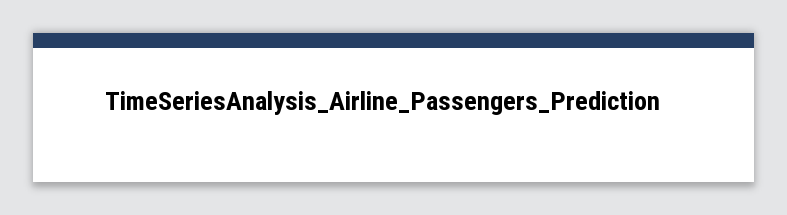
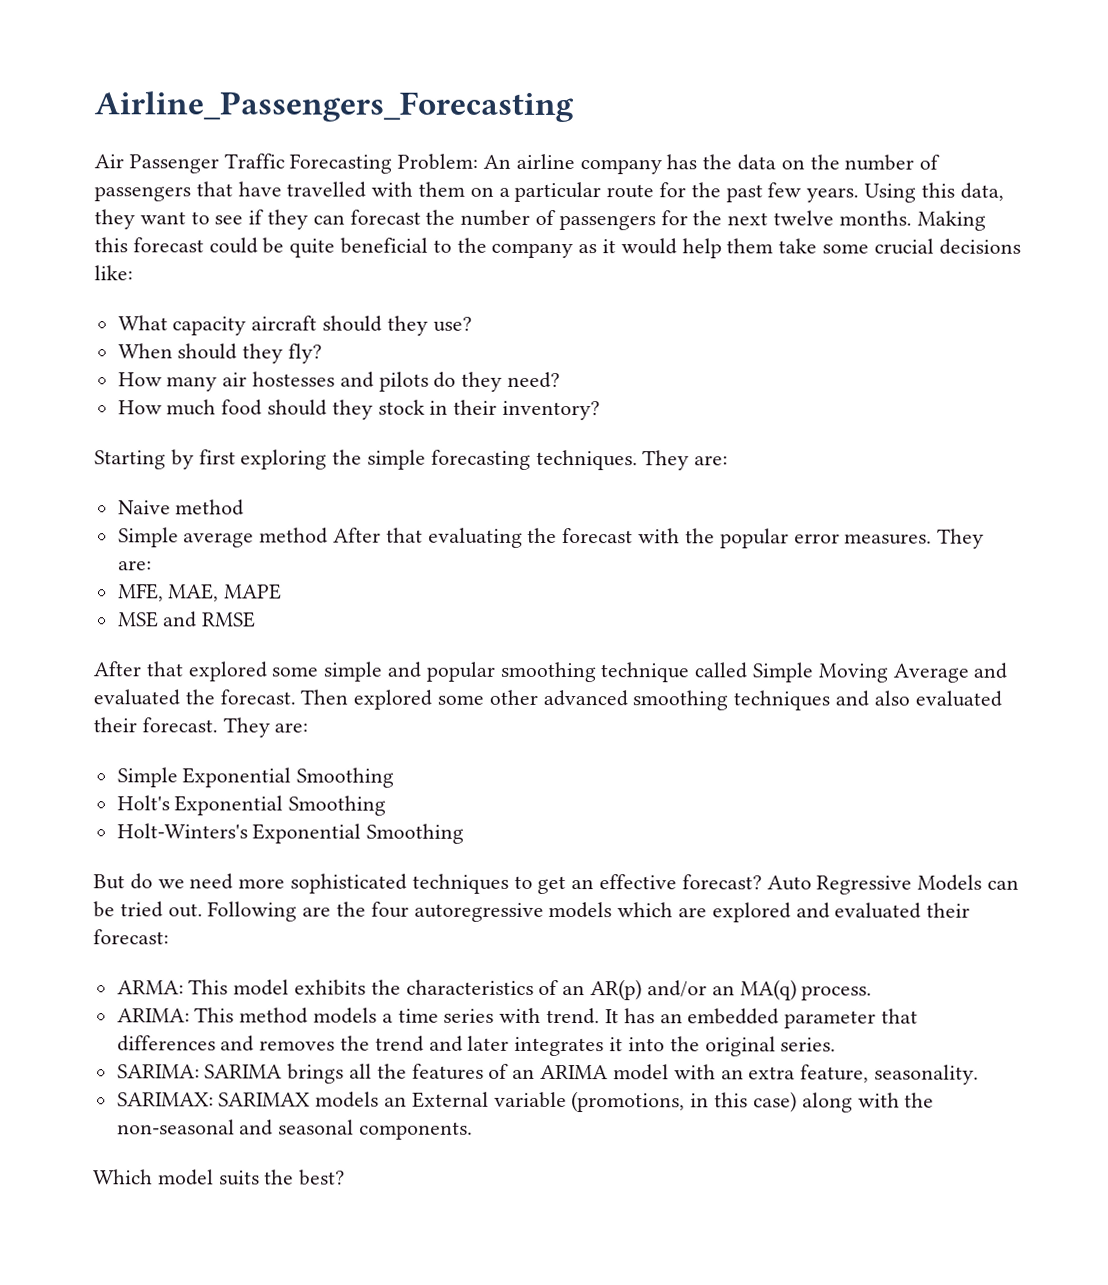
[105,91,660,115] TimeSeriesAnalysis_Airline_Passengers_Prediction -> [94,91,574,123] [94,153,941,175] [94,181,1004,203] [94,209,986,231] [94,237,1021,259] [94,265,133,281] [117,315,472,336] [117,343,323,364] [117,371,561,392] [117,399,601,421] [94,449,729,471] [117,499,245,516] [117,527,985,549] [117,560,152,571] [117,583,283,602] [117,611,257,628] [93,661,1008,683] [93,689,1002,711] [93,717,309,738] [116,767,395,788] [116,795,387,816] [116,823,465,844] [93,873,1020,895] [93,901,971,923] [93,929,169,945] [116,979,873,1001] [116,1007,918,1029] [116,1035,837,1057] [116,1063,979,1085] [116,1091,935,1113] [116,1119,474,1140] [93,1169,346,1186] Airline_Passengers_Forecasting // Air Passenger Traffic Forecasting Problem: An airline company has the data on the number of passengers that have travelled with them on a particular route for the past few years. Using this data, they want to see if they can forecast the number of passengers for the next twelve months. Making this forecast could be quite beneficial to the company as it would help them take some crucial decisions like: // What capacity aircraft should they use? // When should they fly? // How many air hostesses and pilots do they need? // How much food should they stock in their inventory? // Starting by first exploring the simple forecasting techniques. They are: // Naive method // Simple average method After that evaluating the forecast with the popular error measures. They are: // MFE, MAE, MAPE // MSE and RMSE // After that explored some simple and popular smoothing technique called Simple Moving Average and evaluated the forecast. Then explored some other advanced smoothing techniques and also evaluated their forecast. They are: // Simple Exponential Smoothing // Holt's Exponential Smoothing // Holt-Winters's Exponential Smoothing // But do we need more sophisticated techniques to get an effective forecast? Auto Regressive Models can be tried out. Following are the four autoregressive models which are explored and evaluated their forecast: // ARMA: This model exhibits the characteristics of an AR(p) and/or an MA(q) process. // ARIMA: This method models a time series with trend. It has an embedded parameter that differences and removes the trend and later integrates it into the original series. // SARIMA: SARIMA brings all the features of an ARIMA model with an extra feature, seasonality. // SARIMAX: SARIMAX models an External variable (promotions, in this case) along with the non-seasonal and seasonal components. // Which model suits the best?

